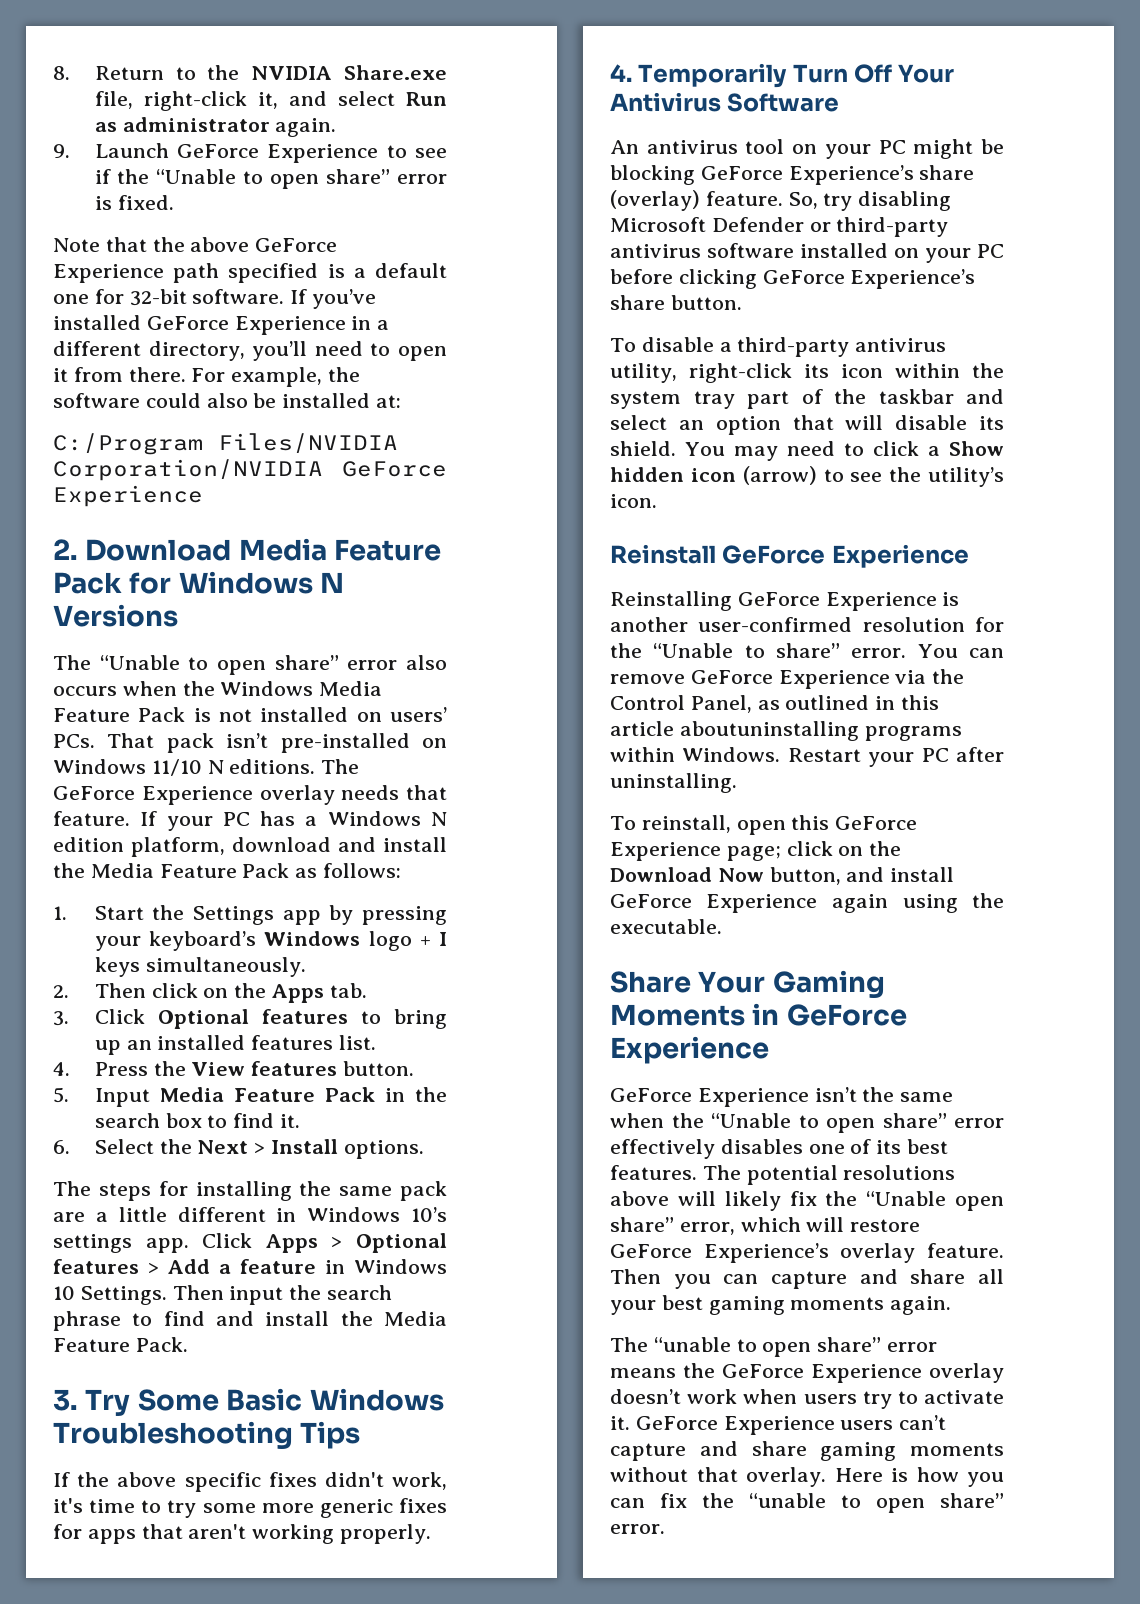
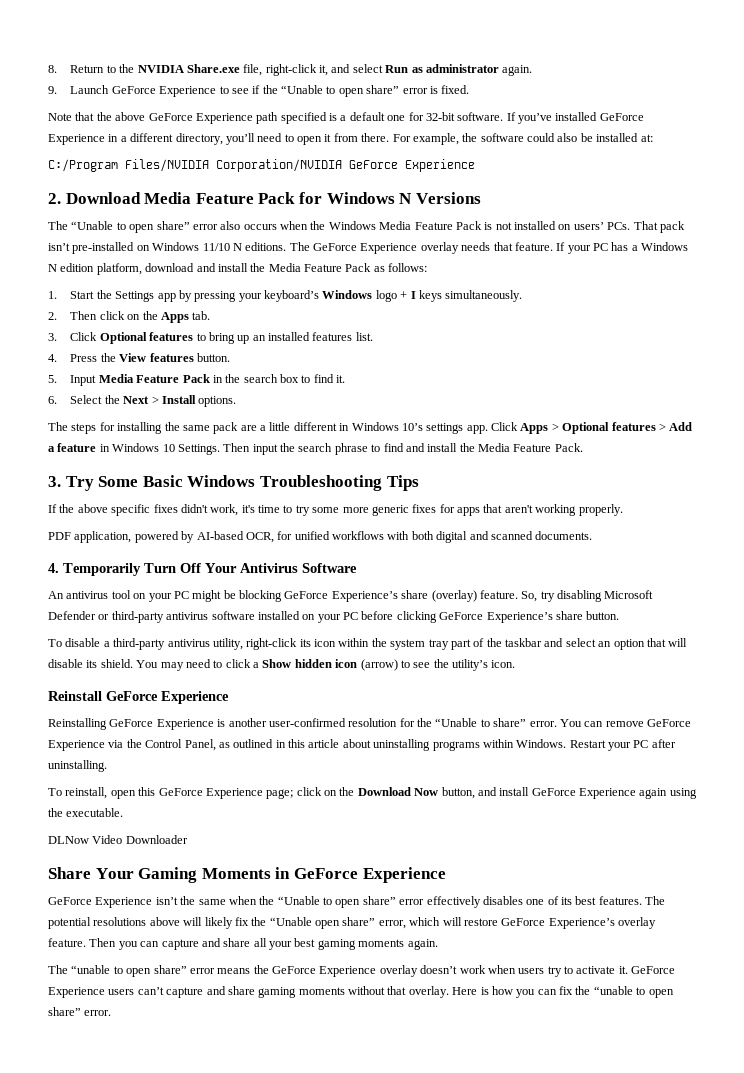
(432, 1534) none -> [48,531,593,543] // PDF application, powered by AI-based OCR, for unified workflows with both digital and scanned documents.
[679,721,859,741] aboutuninstalling -> [342,739,431,751] about uninstalling
(722, 926) none -> [48,835,188,844] // DLNow Video Downloader

